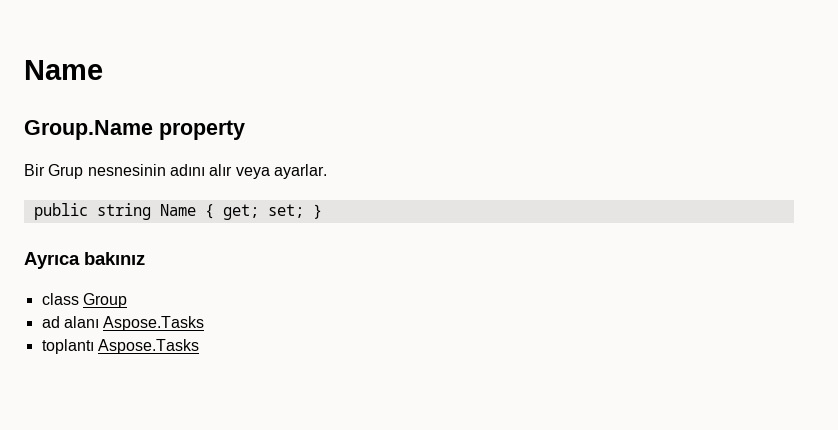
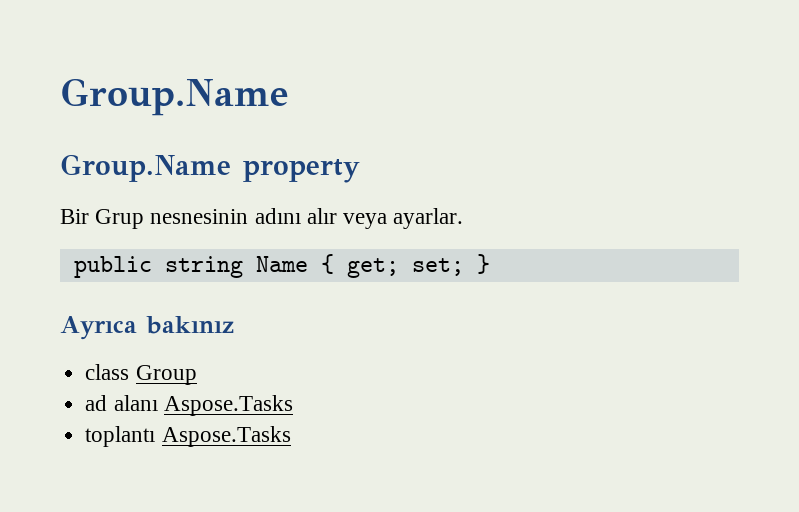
[24,60,103,80] Name -> [60,78,289,116] Group.Name

